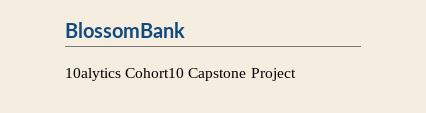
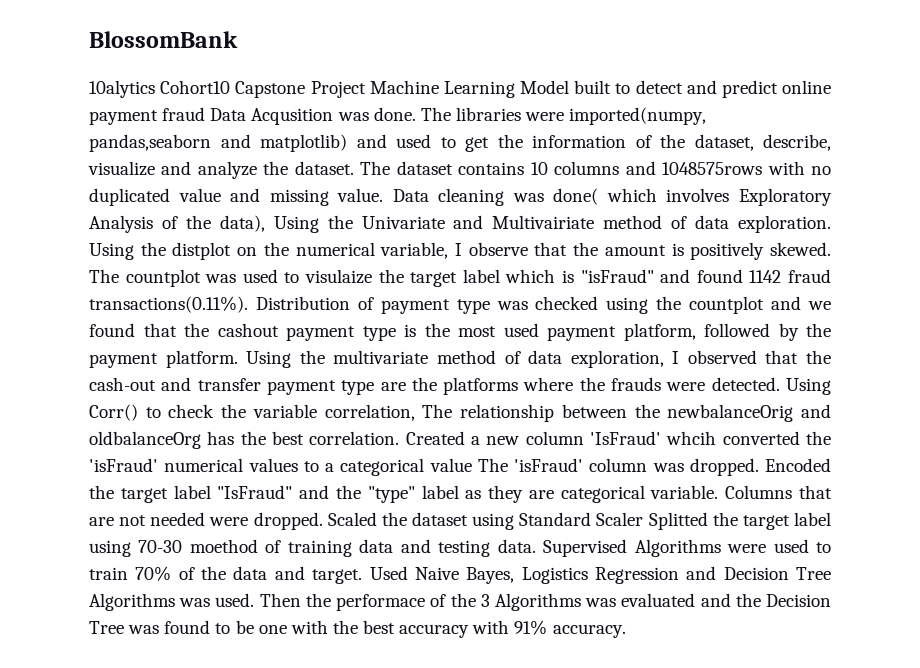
(296, 74) none -> [369,80,831,98] [89,107,707,125] [89,134,831,152] [88,161,831,179] [89,188,832,206] [89,215,831,233] [89,242,831,260] [89,269,832,287] [89,296,831,314] [89,323,831,341] [89,350,832,368] [89,377,831,395] [89,404,832,422] [89,431,832,449] [89,458,831,476] [89,485,833,503] [89,512,831,530] [89,539,831,557] [89,566,831,584] [89,593,831,611] [89,620,626,638] Machine Learning Model built to detect and predict online payment fraud Data Acqusition was done. The libraries were imported(numpy, pandas,seaborn and matplotlib) and used to get the information of the dataset, describe, visualize and analyze the dataset. The dataset contains 10 columns and 1048575rows with no duplicated value and missing value. Data cleaning was done( which involves Exploratory Analysis of the data), Using the Univariate and Multivairiate method of data exploration. Using the distplot on the numerical variable, I observe that the amount is positively skewed. The countplot was used to visulaize the target label which is "isFraud" and found 1142 fraud transactions(0.11%). Distribution of payment type was checked using the countplot and we found that the cashout payment type is the most used payment platform, followed by the payment platform. Using the multivariate method of data exploration, I observed that the cash-out and transfer payment type are the platforms where the frauds were detected. Using Corr() to check the variable correlation, The relationship between the newbalanceOrig and oldbalanceOrg has the best correlation. Created a new column 'IsFraud' whcih converted the 'isFraud' numerical values to a categorical value The 'isFraud' column was dropped. Encoded the target label "IsFraud" and the "type" label as they are categorical variable. Columns that are not needed were dropped. Scaled the dataset using Standard Scaler Splitted the target label using 70-30 moethod of training data and testing data. Supervised Algorithms were used to train 70% of the data and target. Used Naive Bayes, Logistics Regression and Decision Tree Algorithms was used. Then the performace of the 3 Algorithms was evaluated and the Decision Tree was found to be one with the best accuracy with 91% accuracy.

